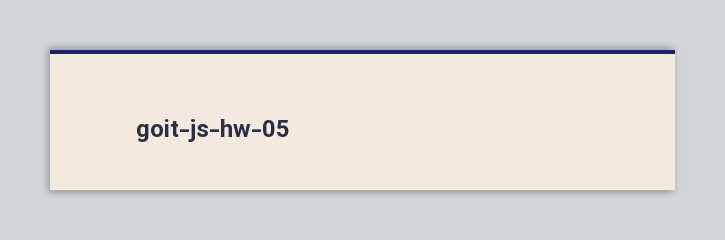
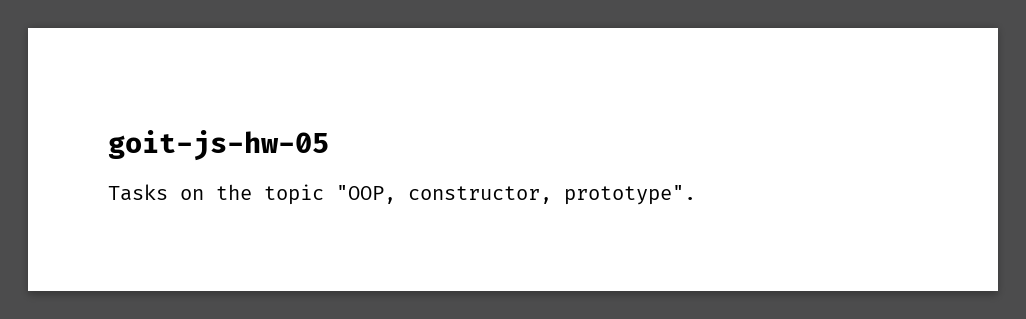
(290, 130) none -> [108,184,696,205] // Tasks on the topic "OOP, constructor, prototype".

